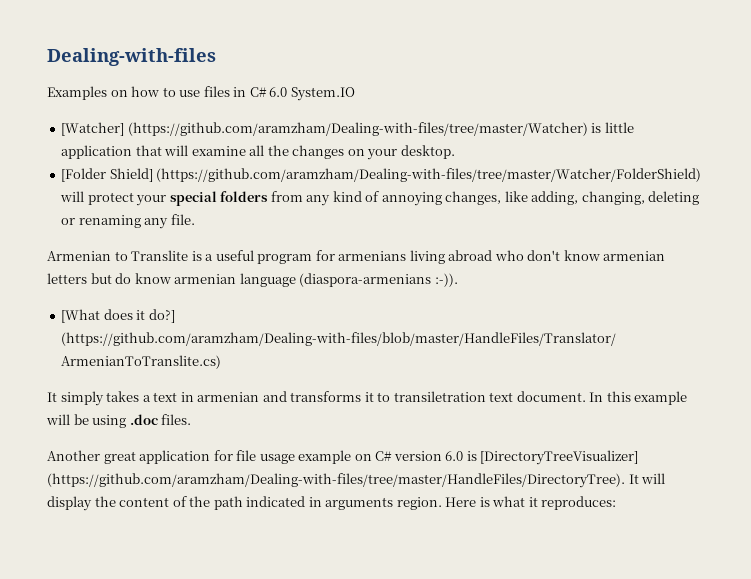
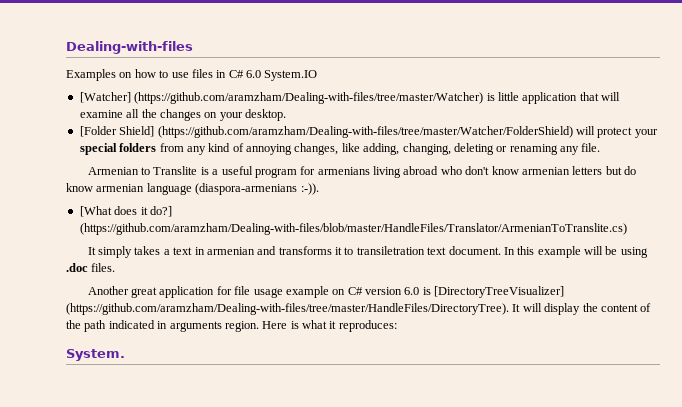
(617, 503) none -> [66,349,125,361] // System.

